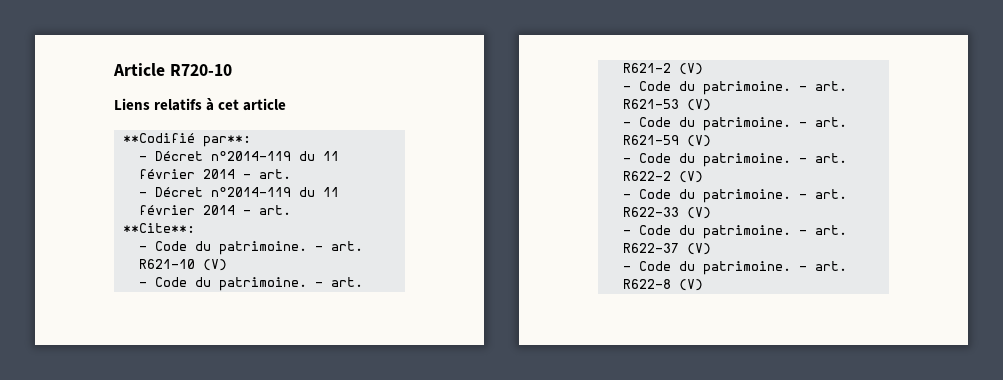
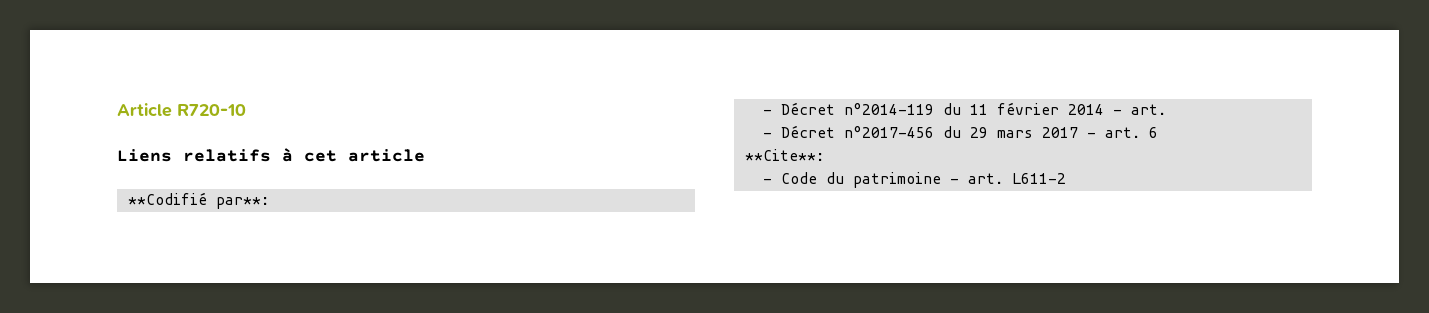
[211,187,339,197] [139,205,291,215] n°2014-119 du 11 février 2014 - art. -> [843,126,1158,138] n°2017-456 du 29 mars 2017 - art. 6
[219,241,363,255] [139,259,227,271] [139,277,363,291] [623,63,703,75] [623,81,847,95] [623,99,711,111] [623,117,847,131] [623,135,711,147] [623,153,847,167] [623,171,703,183] [623,189,847,203] [623,207,711,219] [623,225,847,239] [623,243,711,255] [623,261,847,275] [623,279,703,291] patrimoine. - art. R621-10 (V) // - Code du patrimoine. - art. R621-2 (V) // - Code du patrimoine. - art. R621-53 (V) // - Code du patrimoine. - art. R621-59 (V) // - Code du patrimoine. - art. R622-2 (V) // - Code du patrimoine. - art. R622-33 (V) // - Code du patrimoine. - art. R622-37 (V) // - Code du patrimoine. - art. R622-8 (V) -> [852,172,1066,188] patrimoine - art. L611-2

